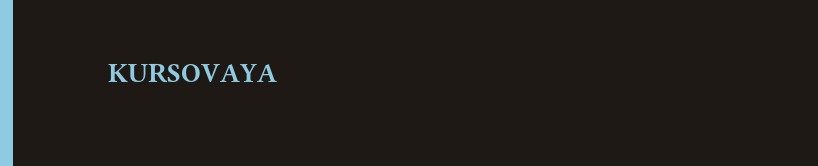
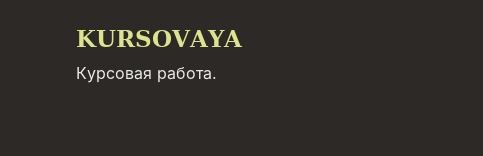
(277, 73) none -> [76,67,217,83] // Курсовая работа.

